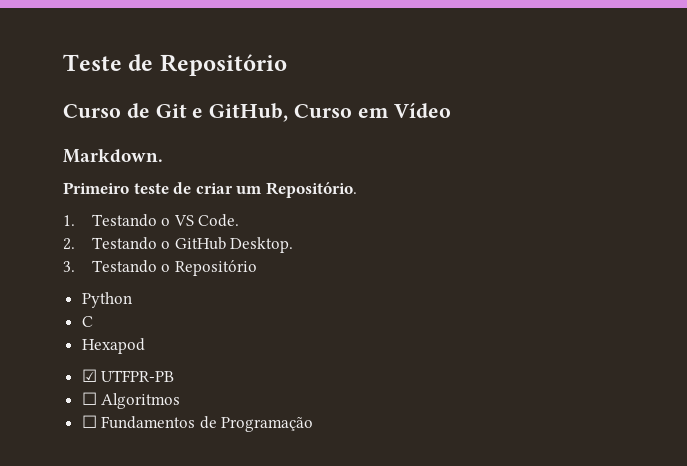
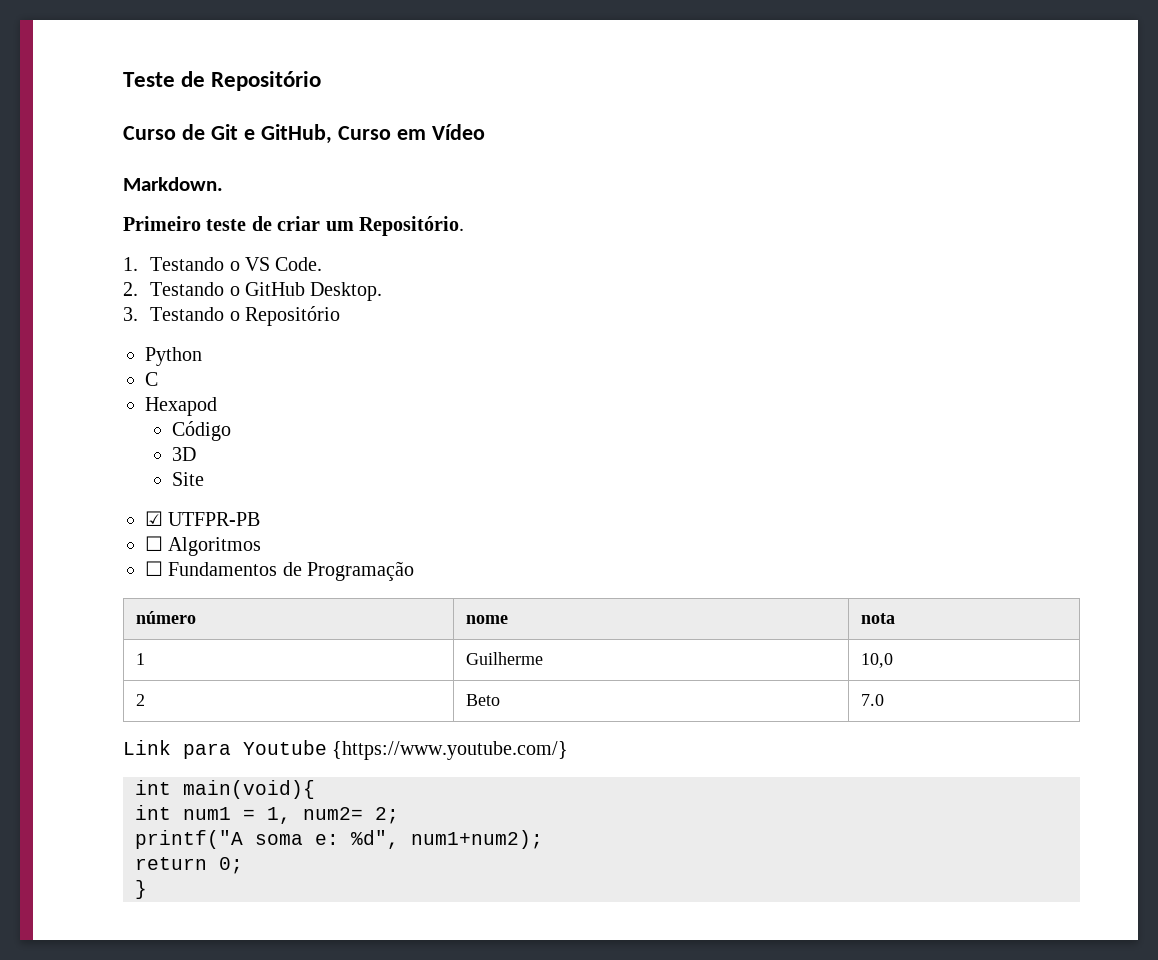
(145, 346) none -> [172,421,232,441] [172,447,197,461] [172,472,205,486] // Código // 3D // Site
(314, 424) none -> [135,611,196,624] [465,615,508,624] [860,613,895,624] [135,653,145,665] [465,652,543,665] [860,653,893,668] [135,694,145,706] [465,694,500,706] [860,694,884,706] [123,740,569,760] [135,780,315,799] [135,805,399,824] [135,830,543,849] [135,857,243,874] [135,880,147,899] // número | nome | nota // 1 | Guilherme | 10,0 // 2 | Beto | 7.0 // Link para Youtube {https://www.youtube.com/} // int main(void){ // int num1 = 1, num2= 2; // printf("A soma e: %d", num1+num2); // return 0; // }

